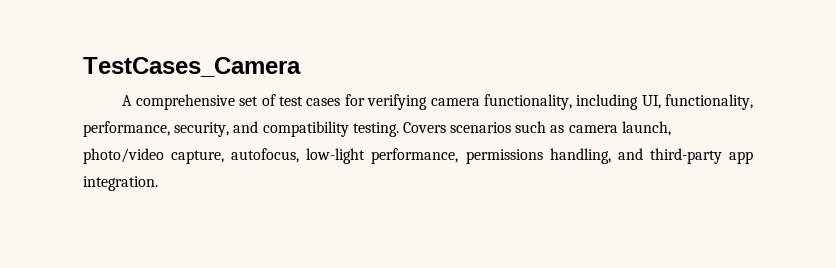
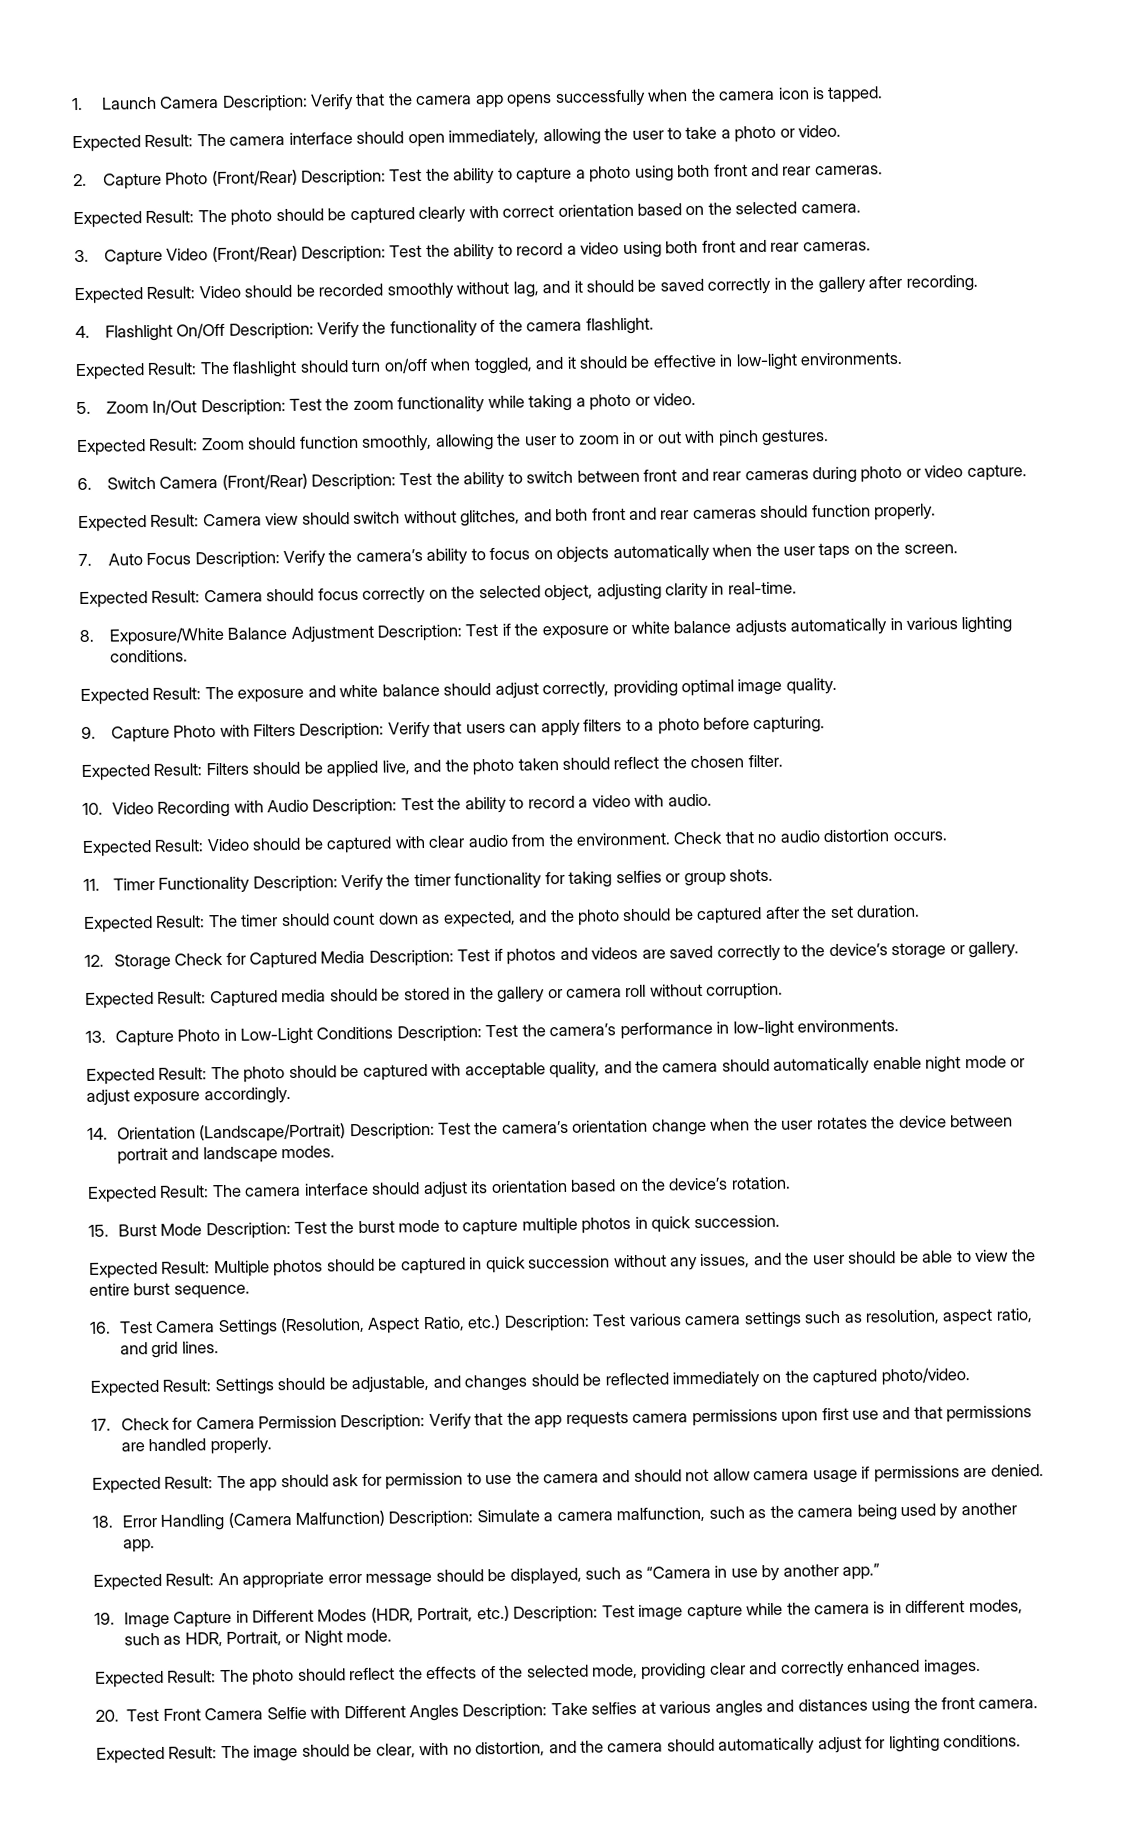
[83,57,301,77] [121,94,754,110] [83,121,671,137] [83,148,753,164] [83,176,158,191] TestCases_Camera // A comprehensive set of test cases for verifying camera functionality, including UI, functionality, performance, security, and compatibility testing. Covers scenarios such as camera launch, photo/video capture, autofocus, low-light performance, permissions handling, and third-party app integration. -> [72,86,884,112] [72,124,842,153] [73,163,883,190] [73,201,861,229] [74,239,871,266] [74,274,978,305] [75,317,654,342] [75,351,903,381] [76,392,697,417] [77,429,830,457] [77,464,1027,491] [78,503,937,533] [78,541,958,569] [79,581,797,609] [79,616,1013,646] [109,649,188,663] [80,677,837,706] [81,716,826,743] [81,754,783,782] [82,793,712,818] [82,829,947,858] [83,868,774,894] [84,904,921,933] [84,941,1020,971] [85,982,784,1009] [85,1019,900,1047] [86,1055,1026,1085] [86,1086,291,1106] [87,1114,1013,1143] [116,1145,335,1165] [87,1176,791,1203] [88,1214,780,1240] [89,1249,1036,1279] [89,1282,250,1299] [89,1308,1033,1337] [119,1341,219,1359] [90,1367,970,1397] [91,1405,1033,1432] [120,1437,272,1455] [92,1463,1044,1494] [92,1502,1017,1531] [122,1539,155,1553] [93,1563,881,1591] [94,1599,1023,1629] [123,1629,393,1647] [95,1658,981,1688] [95,1697,1039,1722] [96,1734,1022,1764] 1. Launch Camera Description: Verify that the camera app opens successfully when the camera icon is tapped. // Expected Result: The camera interface should open immediately, allowing the user to take a photo or video. // 2. Capture Photo (Front/Rear) Description: Test the ability to capture a photo using both front and rear cameras. // Expected Result: The photo should be captured clearly with correct orientation based on the selected camera. // 3. Capture Video (Front/Rear) Description: Test the ability to record a video using both front and rear cameras. // Expected Result: Video should be recorded smoothly without lag, and it should be saved correctly in the gallery after recording. // 4. Flashlight On/Off Description: Verify the functionality of the camera flashlight. // Expected Result: The flashlight should turn on/off when toggled, and it should be effective in low-light environments. // 5. Zoom In/Out Description: Test the zoom functionality while taking a photo or video. // Expected Result: Zoom should function smoothly, allowing the user to zoom in or out with pinch gestures. // 6. Switch Camera (Front/Rear) Description: Test the ability to switch between front and rear cameras during photo or video capture. // Expected Result: Camera view should switch without glitches, and both front and rear cameras should function properly. // 7. Auto Focus Description: Verify the camera’s ability to focus on objects automatically when the user taps on the screen. // Expected Result: Camera should focus correctly on the selected object, adjusting clarity in real-time. // 8. Exposure/White Balance Adjustment Description: Test if the exposure or white balance adjusts automatically in various lighting conditions. // Expected Result: The exposure and white balance should adjust correctly, providing optimal image quality. // 9. Capture Photo with Filters Description: Verify that users can apply filters to a photo before capturing. // Expected Result: Filters should be applied live, and the photo taken should reflect the chosen filter. // 10. Video Recording with Audio Description: Test the ability to record a video with audio. // Expected Result: Video should be captured with clear audio from the environment. Check that no audio distortion occurs. // 11. Timer Functionality Description: Verify the timer functionality for taking selfies or group shots. // Expected Result: The timer should count down as expected, and the photo should be captured after the set duration. // 12. Storage Check for Captured Media Description: Test if photos and videos are saved correctly to the device’s storage or gallery. // Expected Result: Captured media should be stored in the gallery or camera roll without corruption. // 13. Capture Photo in Low-Light Conditions Description: Test the camera’s performance in low-light environments. // Expected Result: The photo should be captured with acceptable quality, and the camera should automatically enable night mode or adjust exposure accordingly. // 14. Orientation (Landscape/Portrait) Description: Test the camera’s orientation change when the user rotates the device between portrait and landscape modes. // Expected Result: The camera interface should adjust its orientation based on the device’s rotation. // 15. Burst Mode Description: Test the burst mode to capture multiple photos in quick succession. // Expected Result: Multiple photos should be captured in quick succession without any issues, and the user should be able to view the entire burst sequence. // 16. Test Camera Settings (Resolution, Aspect Ratio, etc.) Description: Test various camera settings such as resolution, aspect ratio, and grid lines. // Expected Result: Settings should be adjustable, and changes should be reflected immediately on the captured photo/video. // 17. Check for Camera Permission Description: Verify that the app requests camera permissions upon first use and that permissions are handled properly. // Expected Result: The app should ask for permission to use the camera and should not allow camera usage if permissions are denied. // 18. Error Handling (Camera Malfunction) Description: Simulate a camera malfunction, such as the camera being used by another app. // Expected Result: An appropriate error message should be displayed, such as “Camera in use by another app.” // 19. Image Capture in Different Modes (HDR, Portrait, etc.) Description: Test image capture while the camera is in different modes, such as HDR, Portrait, or Night mode. // Expected Result: The photo should reflect the effects of the selected mode, providing clear and correctly enhanced images. // 20. Test Front Camera Selfie with Different Angles Description: Take selfies at various angles and distances using the front camera. // Expected Result: The image should be clear, with no distortion, and the camera should automatically adjust for lighting conditions.

